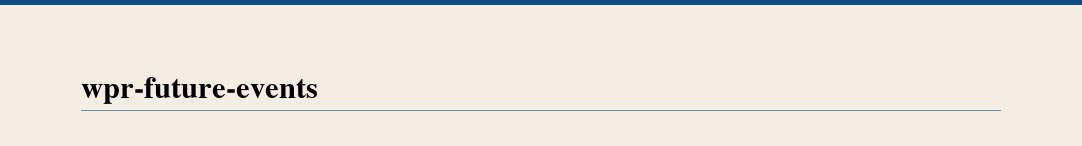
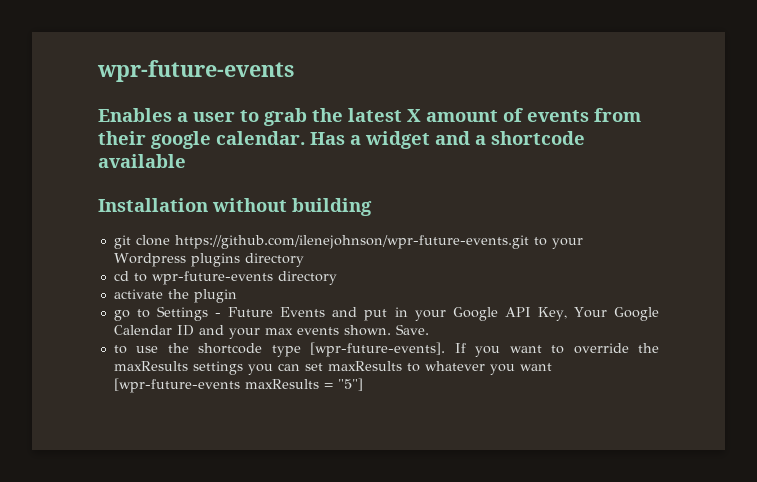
[81,77,318,104] wpr-future-events -> [97,60,294,82] [98,108,641,126] [98,131,585,149] [98,154,186,168] [98,198,372,216] [113,235,583,249] [113,253,304,267] [113,271,337,285] [113,289,237,303] [113,306,659,321] [113,324,429,339] [113,342,659,357] [113,361,552,375] [113,378,363,393] wpr-future-events // Enables a user to grab the latest X amount of events from their google calendar. Has a widget and a shortcode available // Installation without building // git clone https://github.com/ilenejohnson/wpr-future-events.git to your Wordpress plugins directory // cd to wpr-future-events directory // activate the plugin // go to Settings - Future Events and put in your Google API Key, Your Google Calendar ID and your max events shown. Save. // to use the shortcode type [wpr-future-events]. If you want to override the maxResults settings you can set maxResults to whatever you want [wpr-future-events maxResults = "5"]

